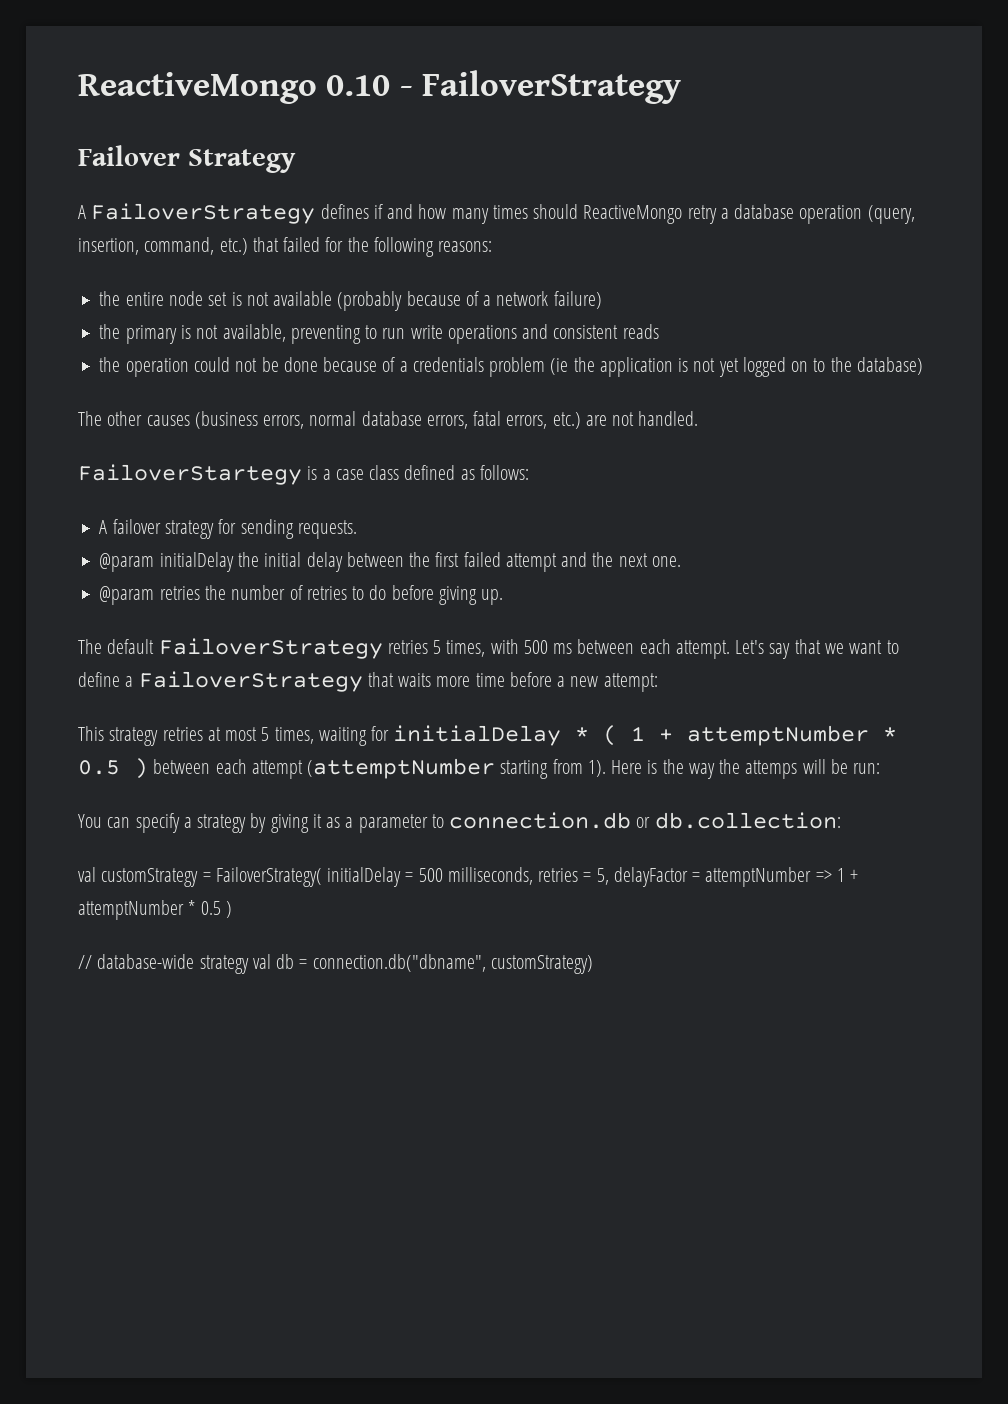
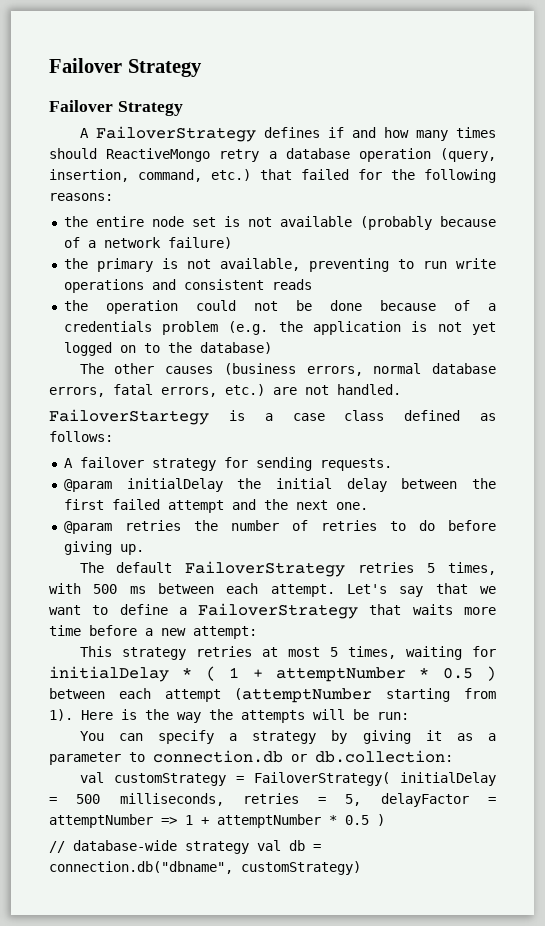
[78,70,682,104] ReactiveMongo 0.10 - FailoverStrategy -> [49,58,202,77] Failover Strategy
[550,358,569,375] (ie -> [228,321,269,335] (e.g.
[745,760,798,779] attemps -> [241,710,305,723] attempts

